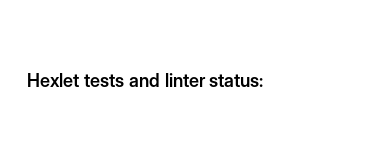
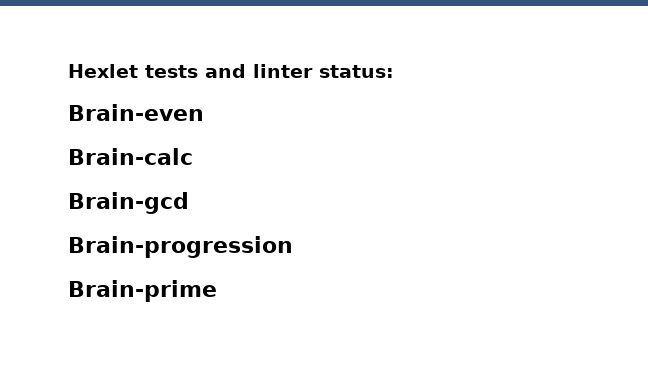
(264, 80) none -> [68,104,204,121] [68,148,193,165] [68,192,189,214] [68,236,293,258] [68,280,217,302] // Brain-even // Brain-calc // Brain-gcd // Brain-progression // Brain-prime

